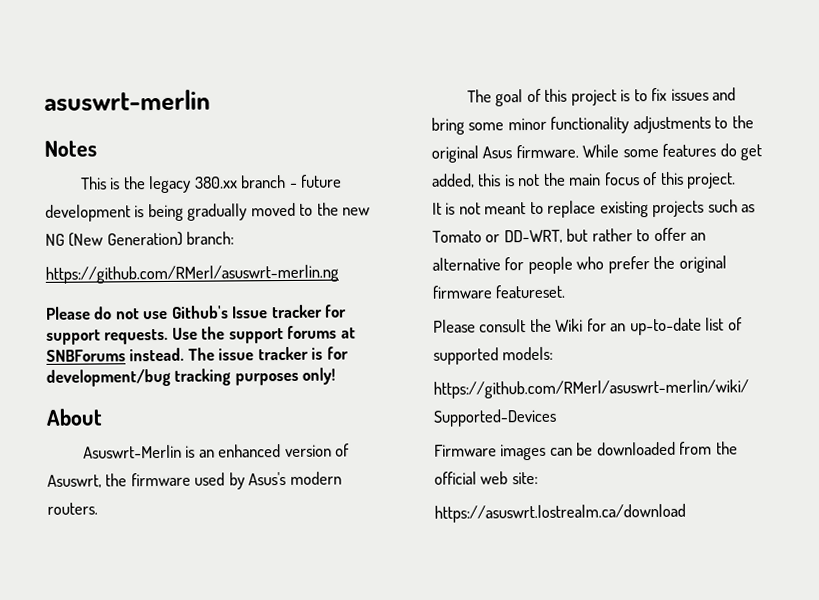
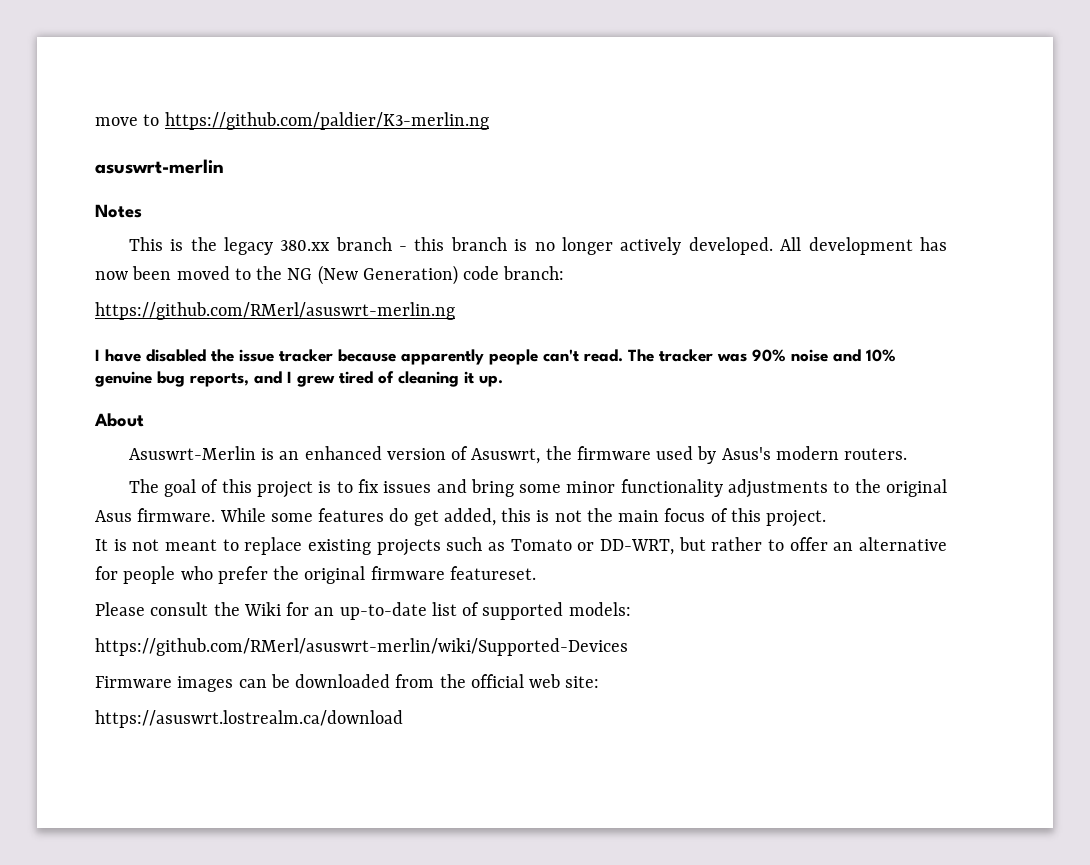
(44, 100) none -> [95,112,489,130] move to https://github.com/paldier/K3-merlin.ng //
[300,174,343,188] [45,203,248,222] future development is being gradually -> [414,237,948,255] [95,266,172,280] this branch is no longer actively developed. All development has now been
[342,207,371,216] new -> (283, 273) none
(183, 239) none -> [463,266,500,280] code
[46,304,348,320] [46,325,356,345] [46,346,349,362] [46,367,337,387] Please do not use Github's Issue tracker for support requests. Use the support forums at SNBForums instead. The issue tracker is for development/bug tracking purposes only! -> [95,349,896,365] [95,371,503,387] I have disabled the issue tracker because apparently people can't read. The tracker was 90% noise and 10% genuine bug reports, and I grew tired of cleaning it up.

